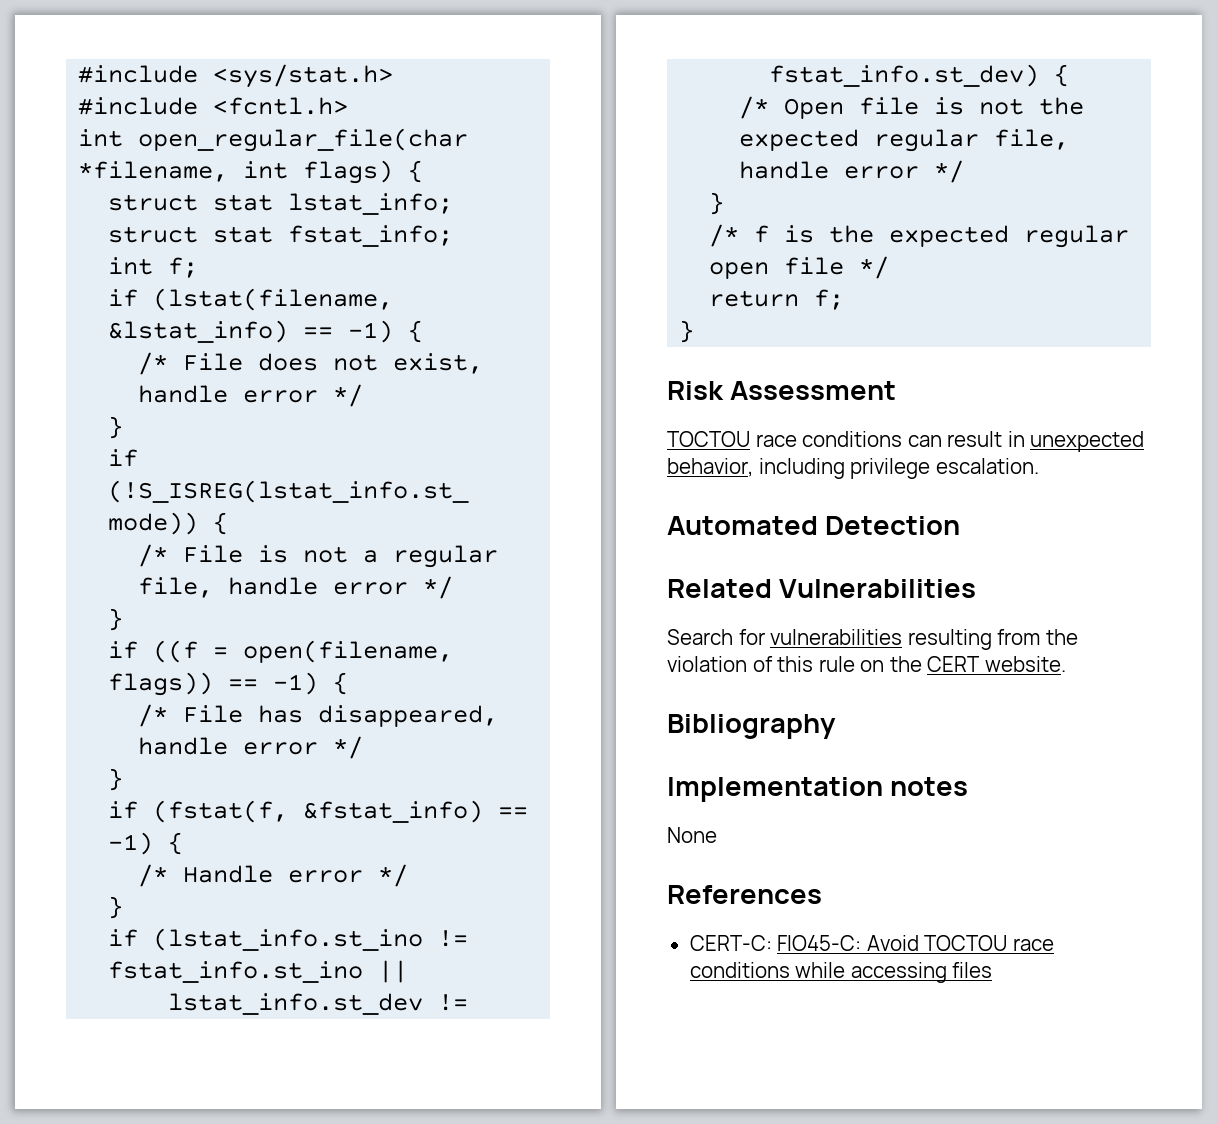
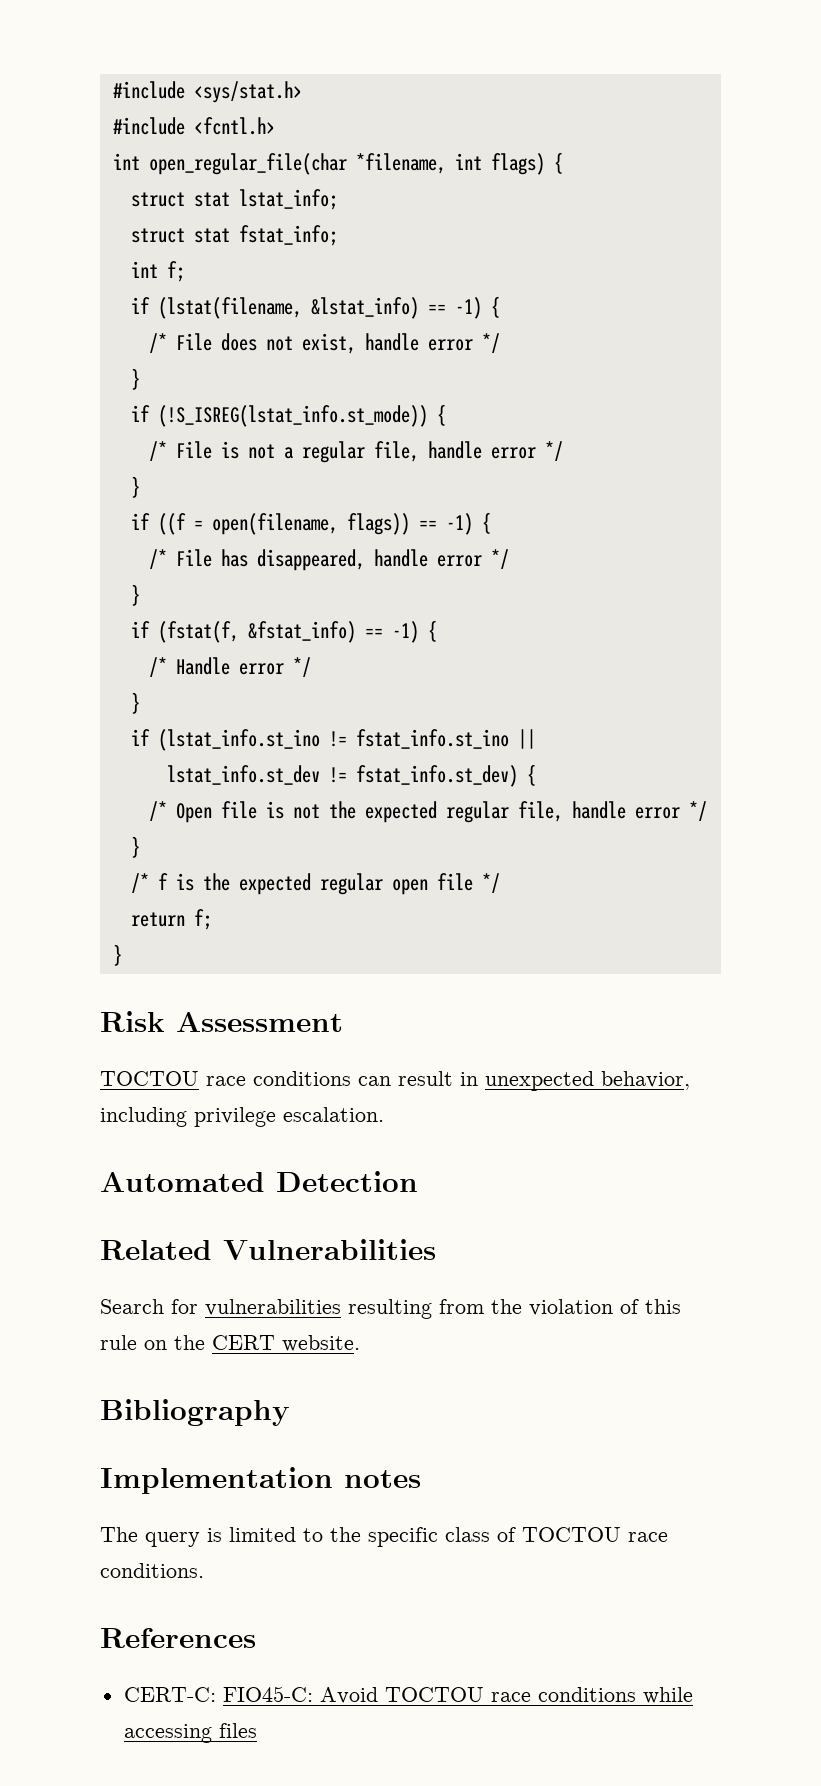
[667,827,717,843] // None -> [100,1527,668,1547] [100,1563,204,1578] // The query is limited to the specific class of TOCTOU race conditions.

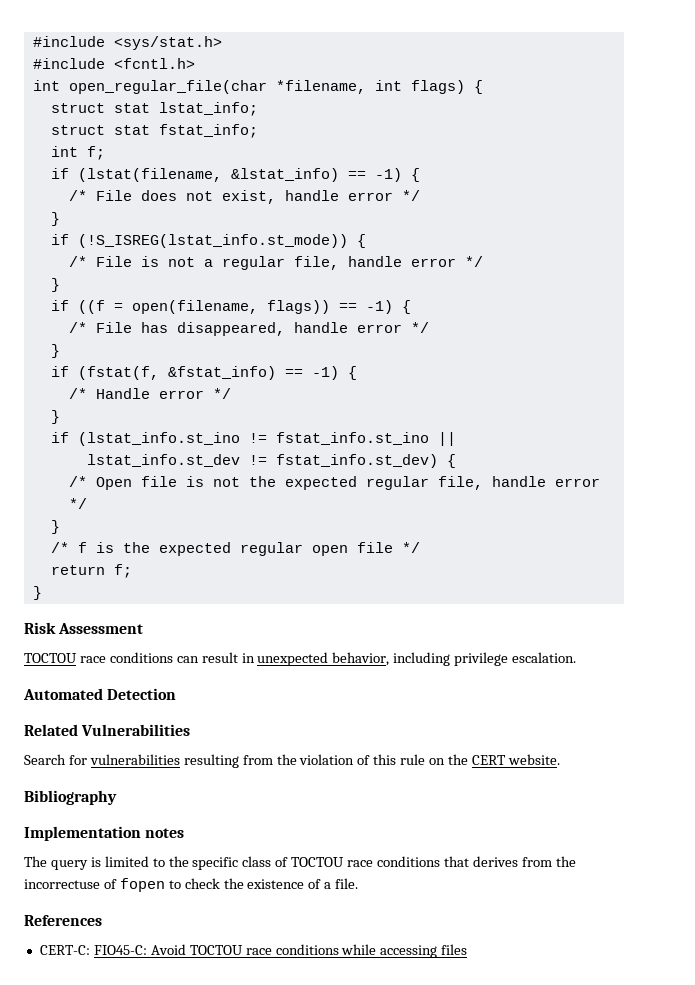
[100,1563,204,1578] conditions. -> [377,856,576,867] [24,878,359,892] conditions that derives from the incorrectuse of fopen to check the existence of a file.

